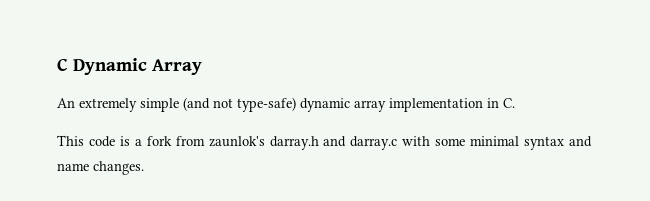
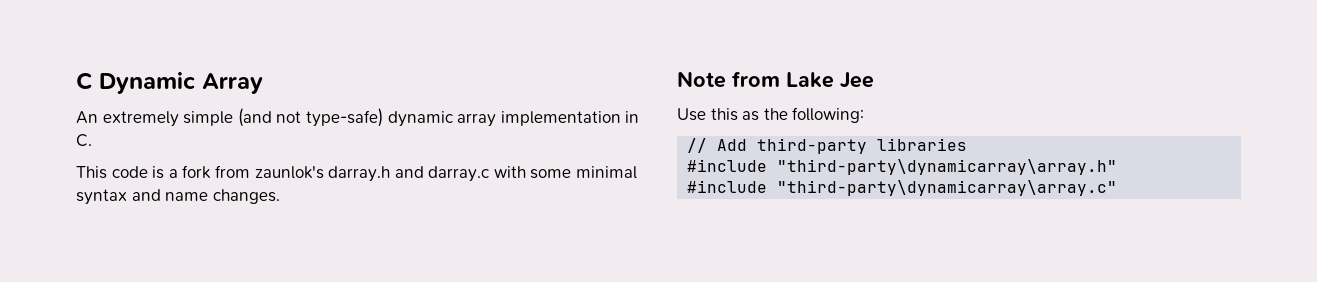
(144, 168) none -> [677,71,874,89] [677,107,865,123] [687,138,968,154] [687,159,1118,175] [687,180,1118,196] // Note from Lake Jee // Use this as the following: // // Add third-party libraries // #include "third-party\dynamicarray\array.h" // #include "third-party\dynamicarray\array.c"

